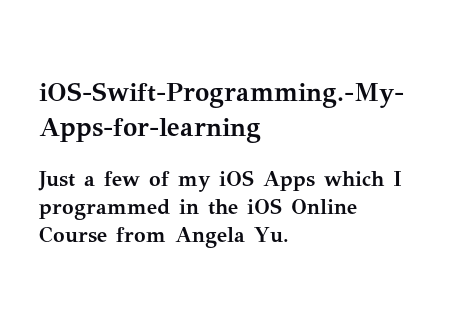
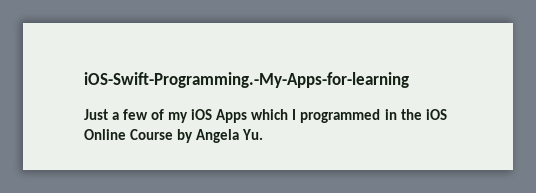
[116,227,166,242] from -> [177,129,194,143] by

